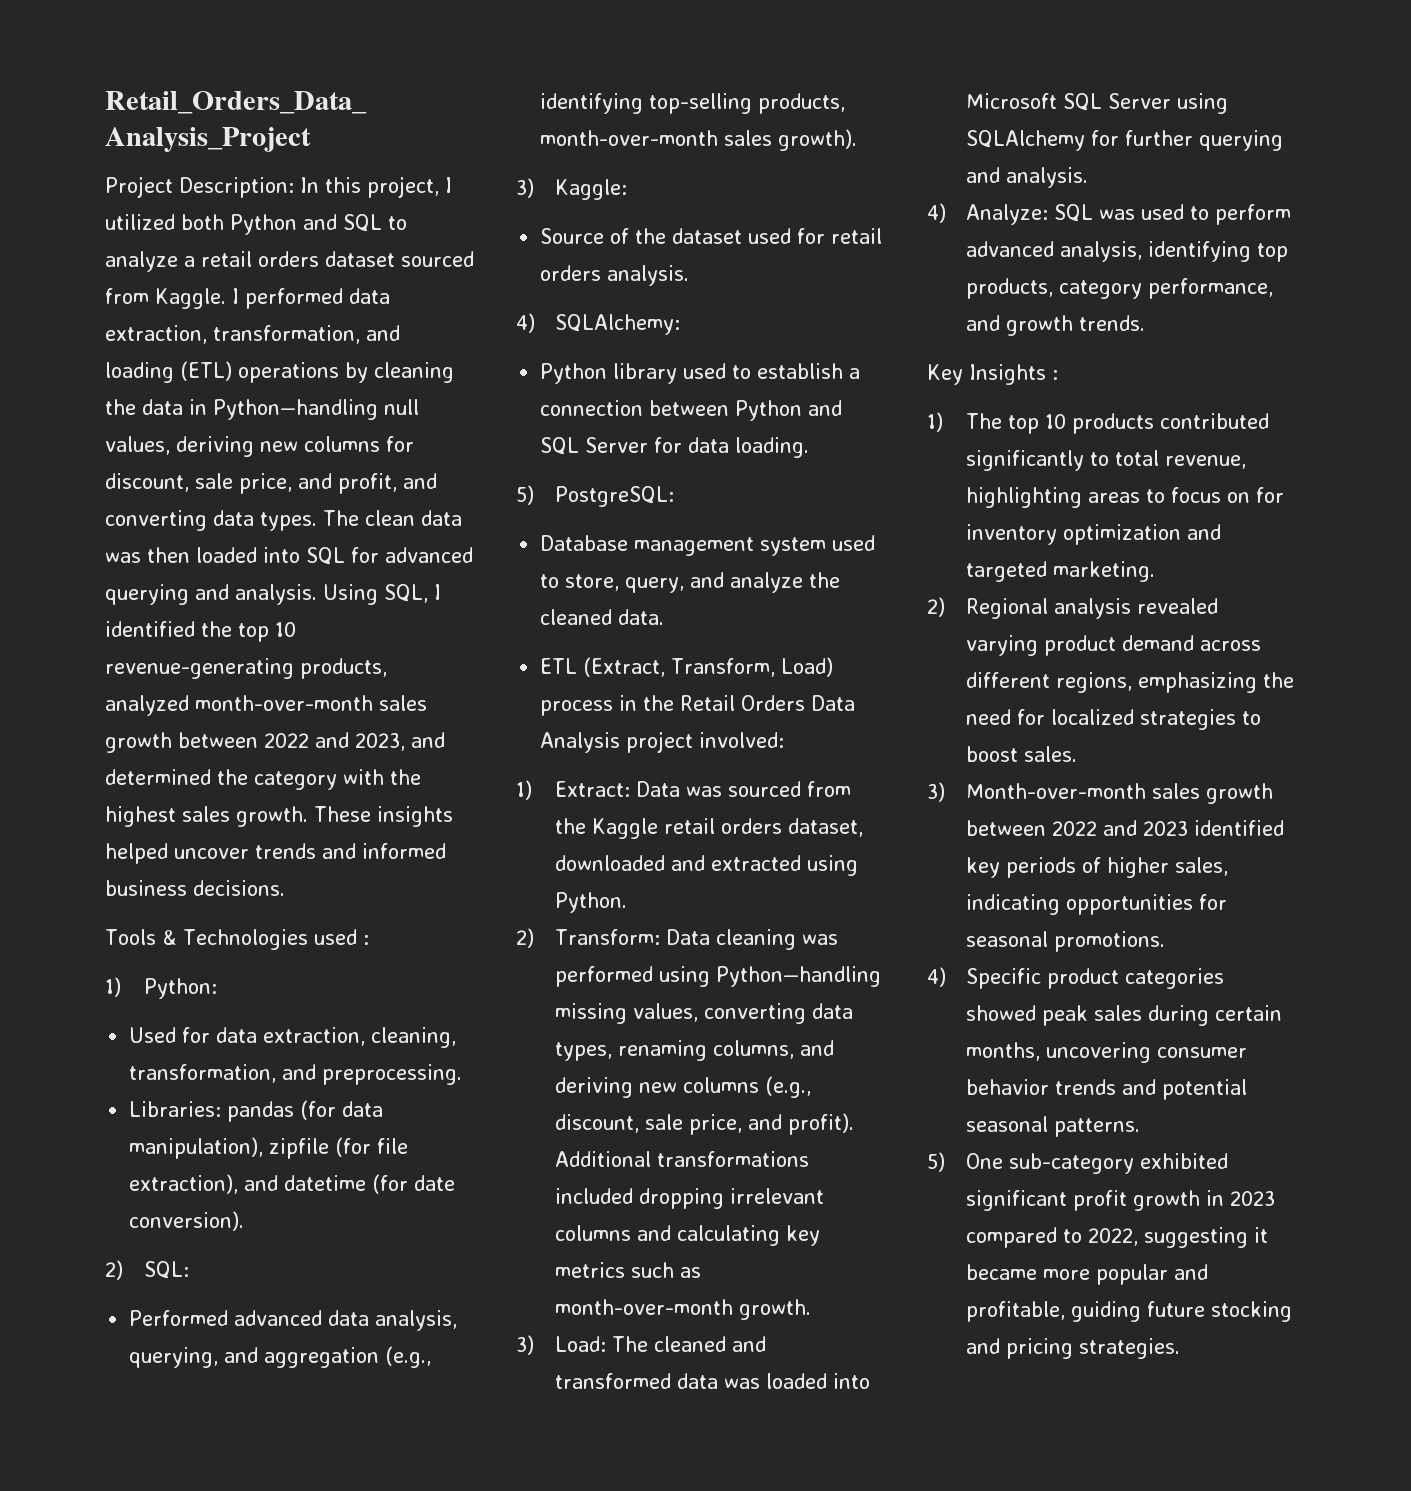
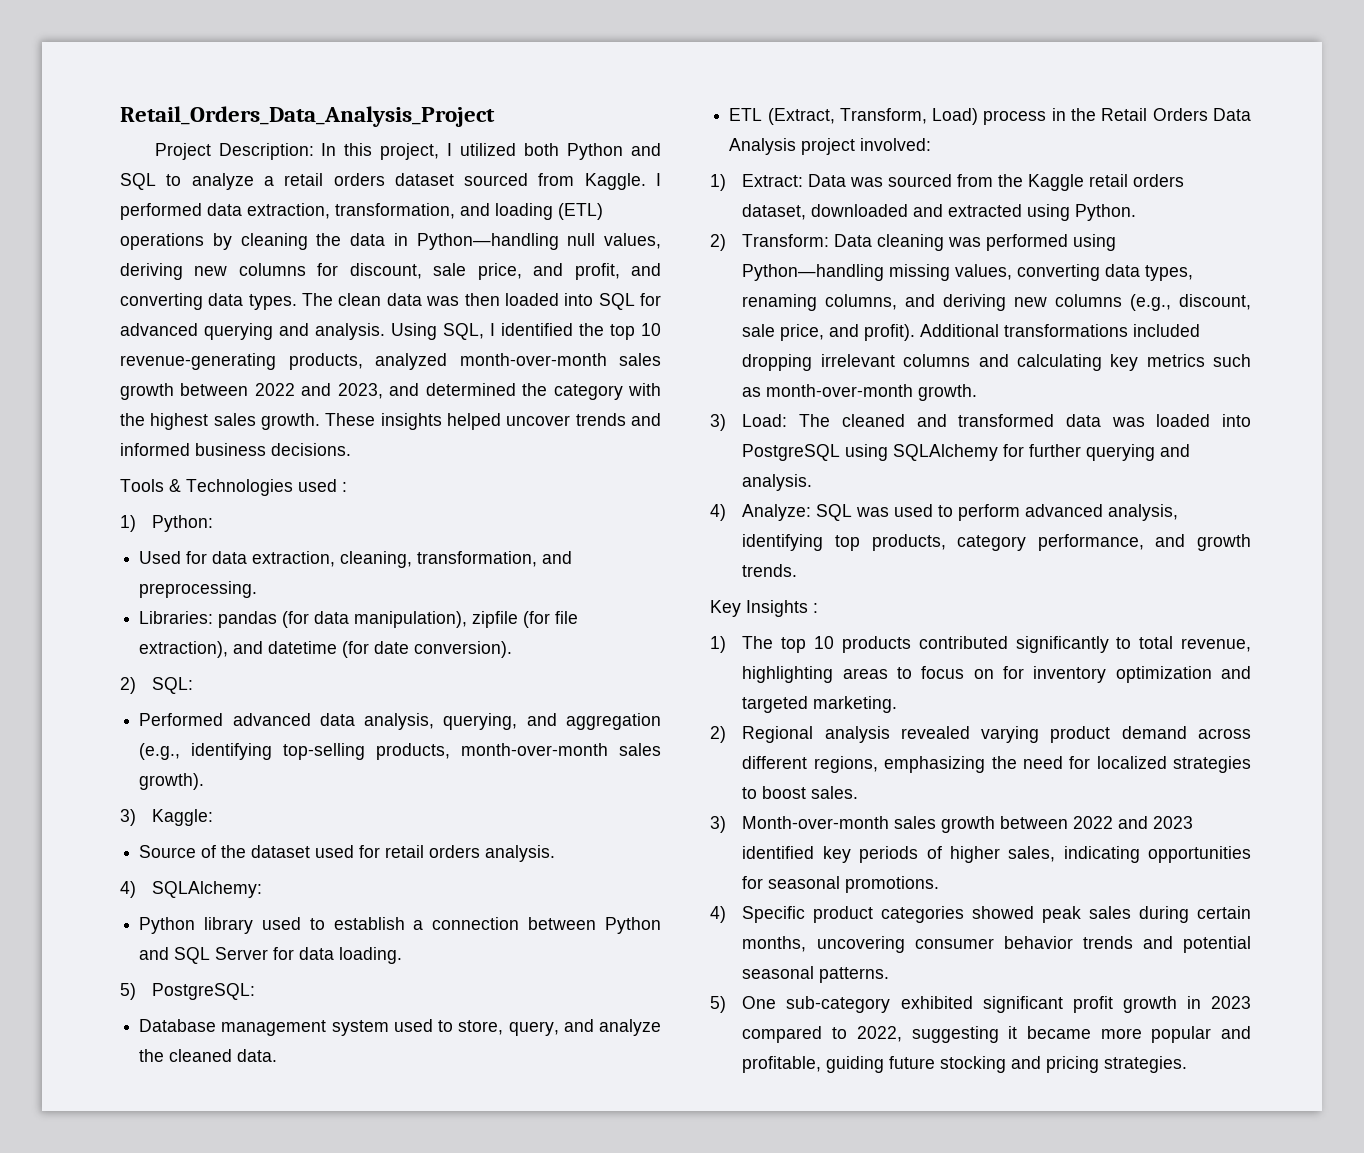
[966,93,1172,111] Microsoft SQL Server -> [742,444,841,461] PostgreSQL

